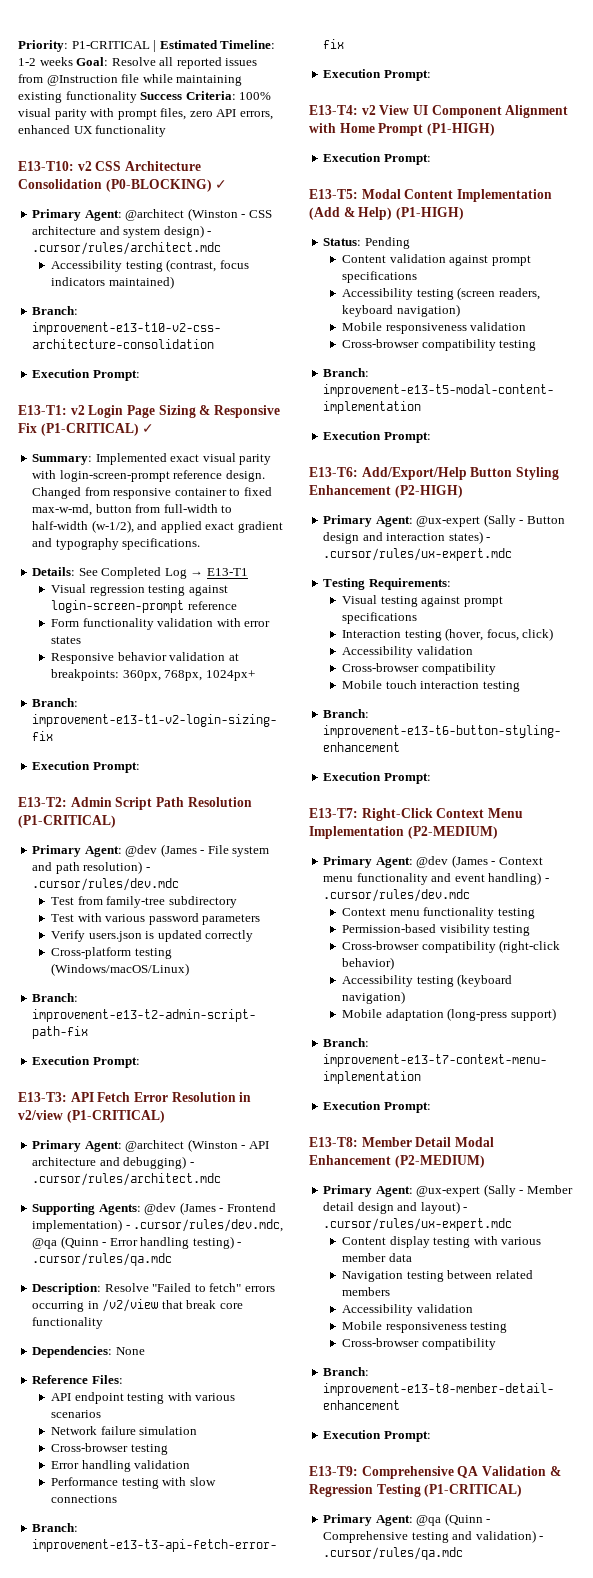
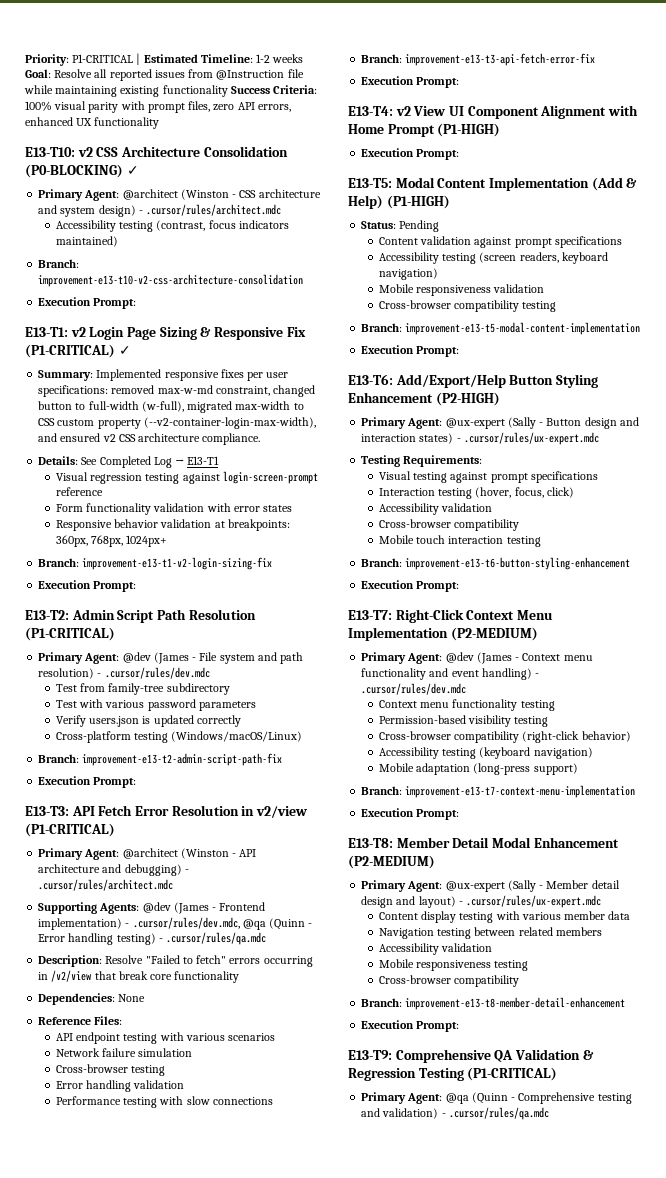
[170,453,272,465] [32,470,265,482] [32,487,272,499] [32,504,233,516] [32,520,283,533] [32,538,201,550] exact visual parity with login-screen-prompt reference design. Changed from responsive container to fixed max-w-md, button from full-width to half-width (w-1/2), and applied exact gradient and typography specifications. -> [164,369,289,381] [38,385,316,397] [38,401,304,413] [38,417,316,429] [38,433,261,445] responsive fixes per user specifications: removed max-w-md constraint, changed button to full-width (w-full), migrated max-width to CSS custom property (--v2-container-login-max-width), and ensured v2 CSS architecture compliance.

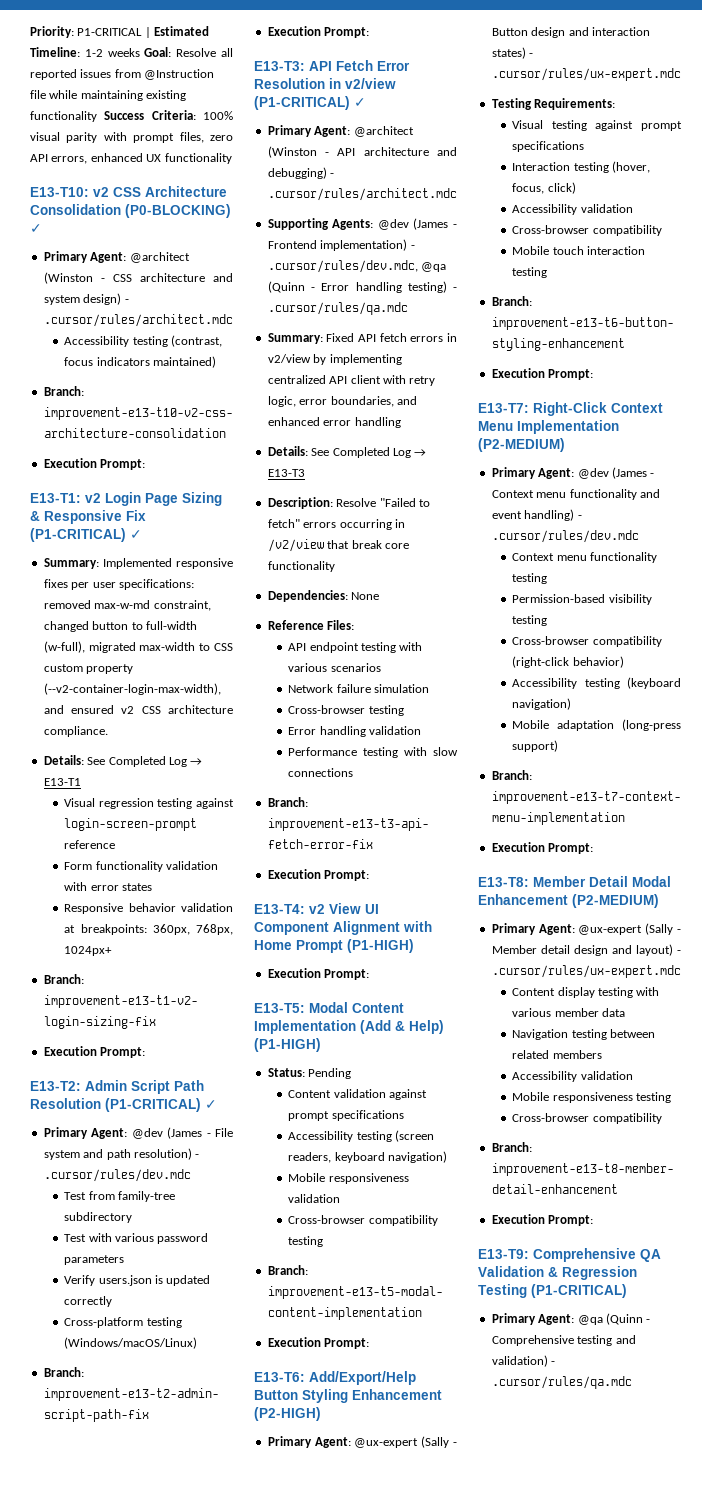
(115, 634) none -> [205,1100,217,1109] ✓
(115, 830) none -> [354,98,366,107] ✓
(267, 938) none -> [267,333,457,344] [267,354,402,365] [267,375,436,386] [267,396,417,407] [267,417,401,428] [267,446,427,458] [267,469,305,477] // Summary: Fixed API fetch errors in v2/view by implementing centralized API client with retry logic, error boundaries, and enhanced error handling // Details: See Completed Log → E13-T3

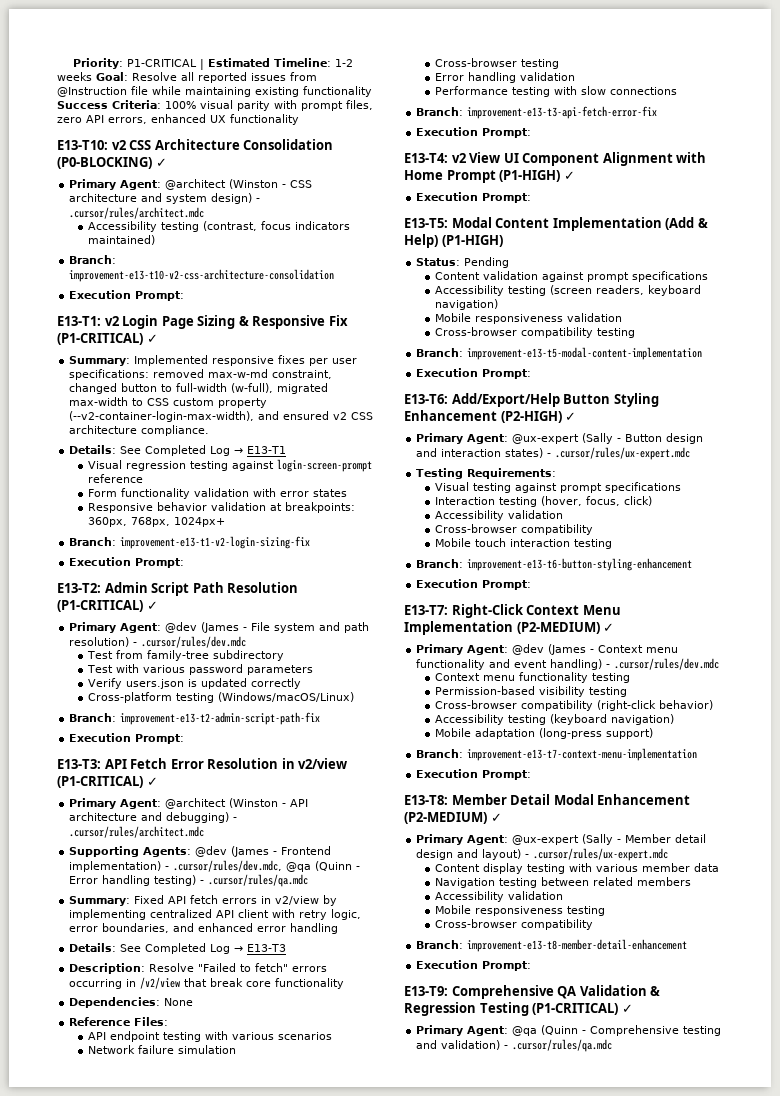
(414, 946) none -> [563,171,575,180] ✓
(321, 1414) none -> [565,412,577,421] ✓
(565, 445) none -> [603,623,615,632] ✓
(659, 901) none -> [490,813,502,822] ✓
(627, 1291) none -> [621,1004,633,1013] ✓

